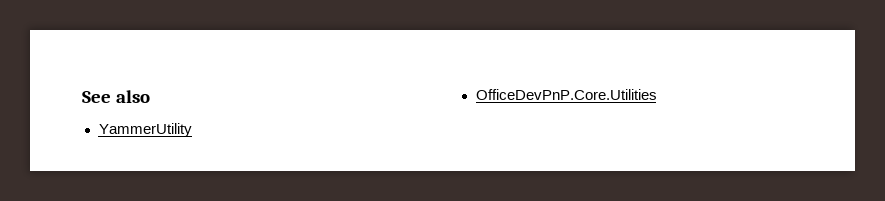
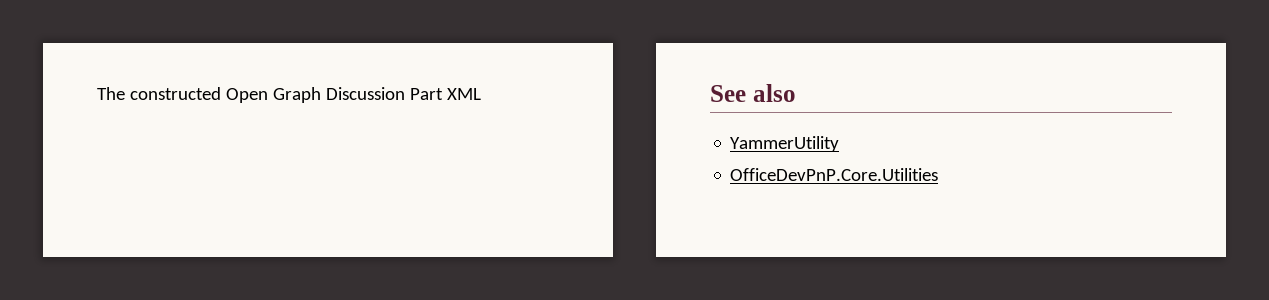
(82, 97) none -> [97,87,481,103] The constructed Open Graph Discussion Part XML //

